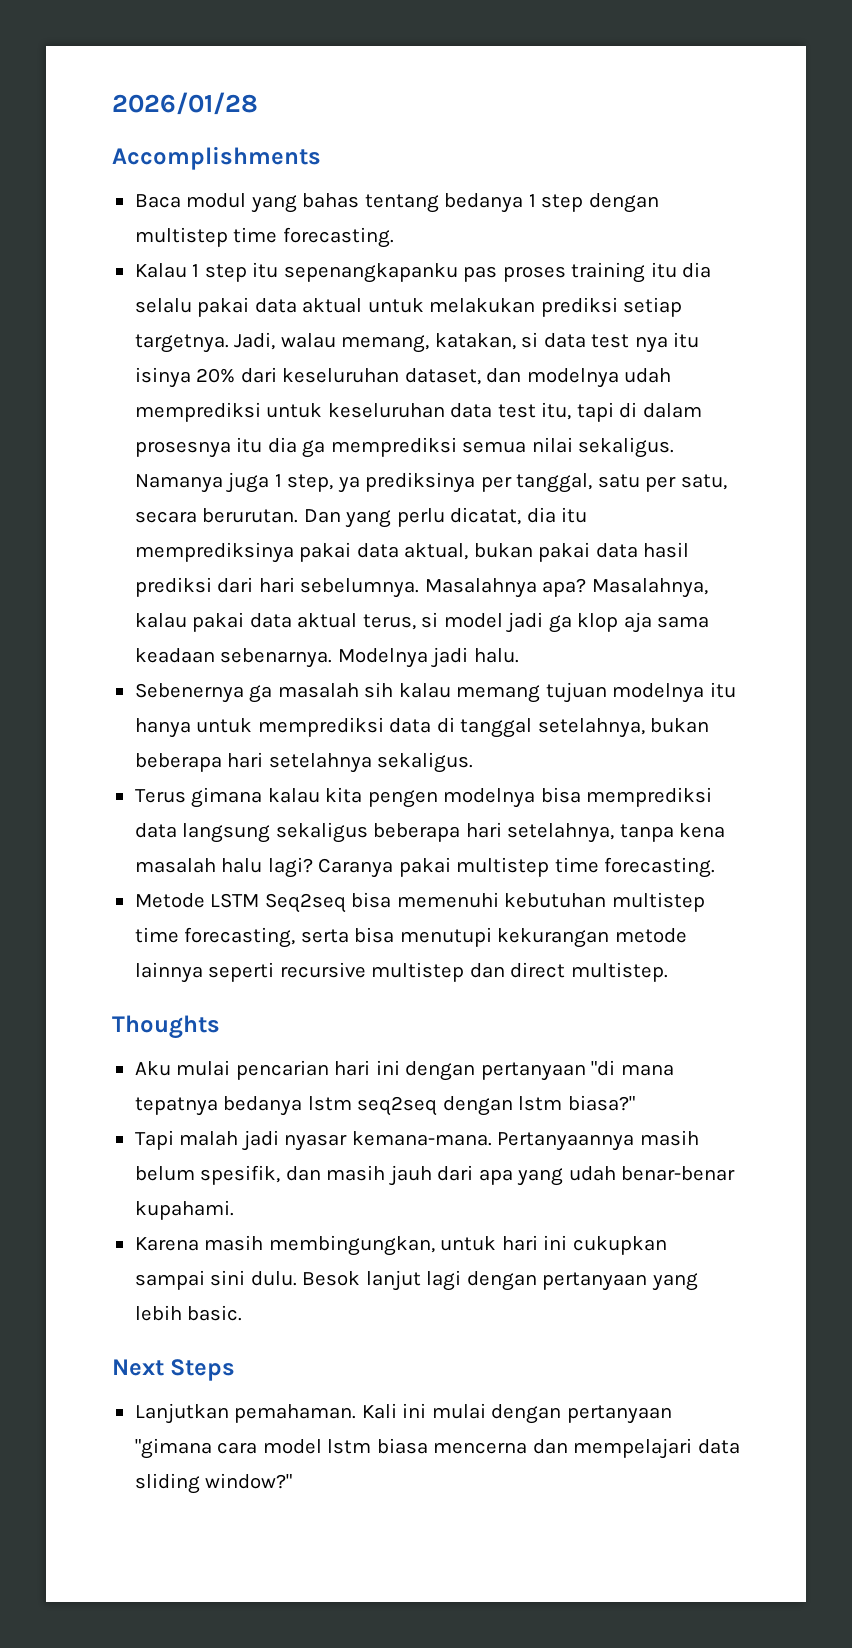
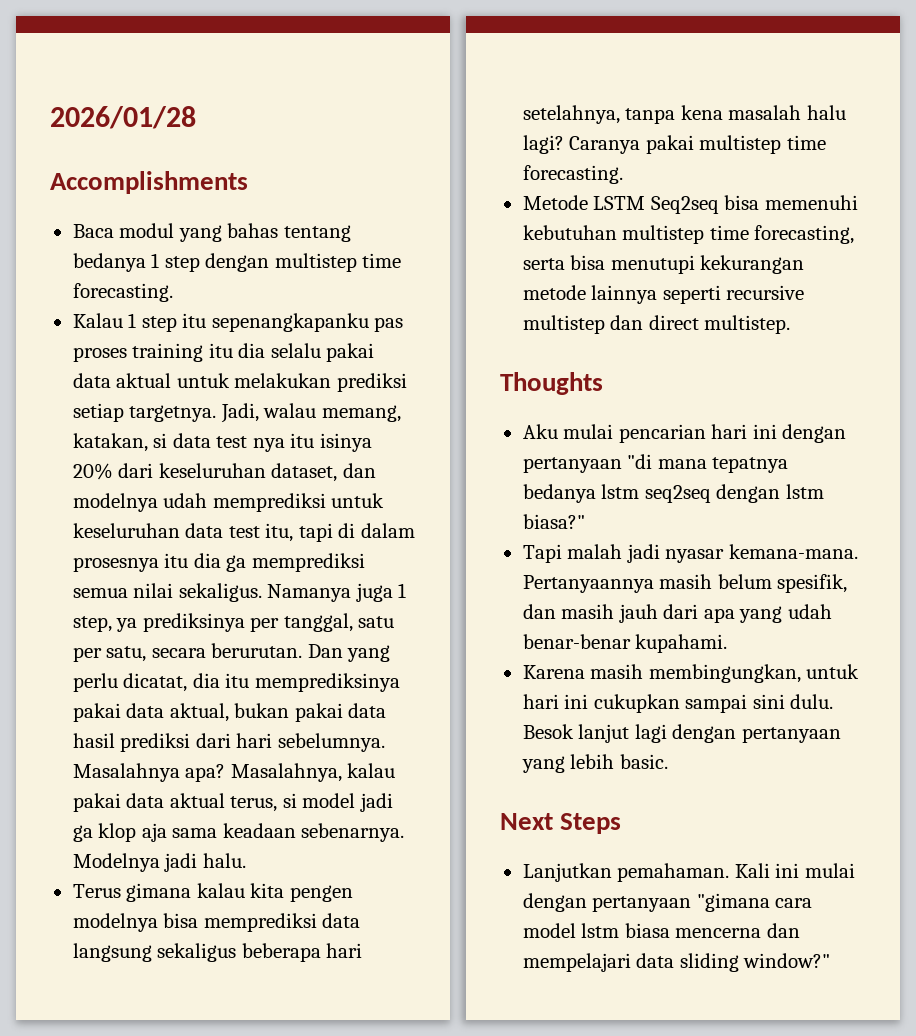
[134,682,736,703] [134,717,710,738] [134,752,474,773] // Sebenernya ga masalah sih kalau memang tujuan modelnya itu hanya untuk memprediksi data di tanggal setelahnya, bukan beberapa hari setelahnya sekaligus. -> (246, 860) none

